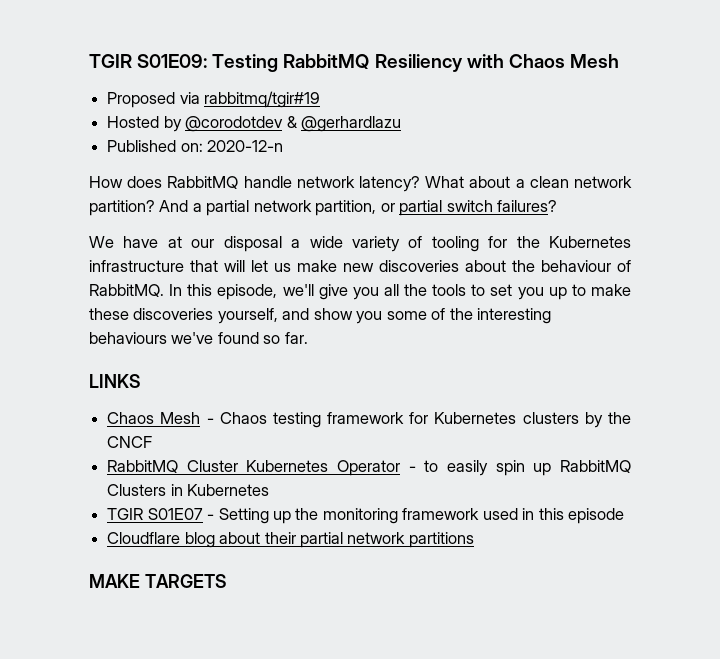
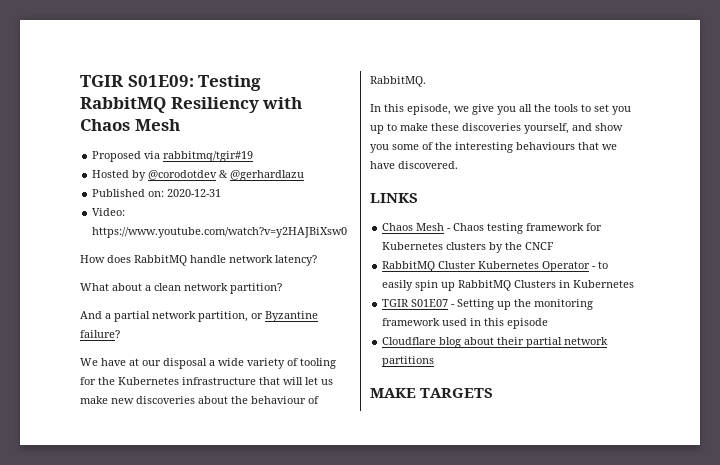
[207,140,284,152] 2020-12-n -> [167,189,222,197] [92,208,126,216] [92,227,348,238] 2020-12-31 // Video: https://www.youtube.com/watch?v=y2HAJBiXsw0
(421, 184) none -> (317, 260) //
(155, 208) none -> (282, 288) //
[399,200,558,216] partial switch failures? -> [265,311,318,322] [80,330,120,338] Byzantine failure?
(164, 290) none -> (426, 81) //
[282,284,314,296] we'll -> [454,106,469,112] we
[171,332,308,344] we've found so far. -> [578,142,617,150] [370,161,458,169] that we have discovered.

